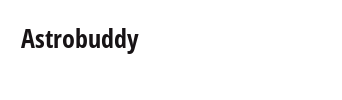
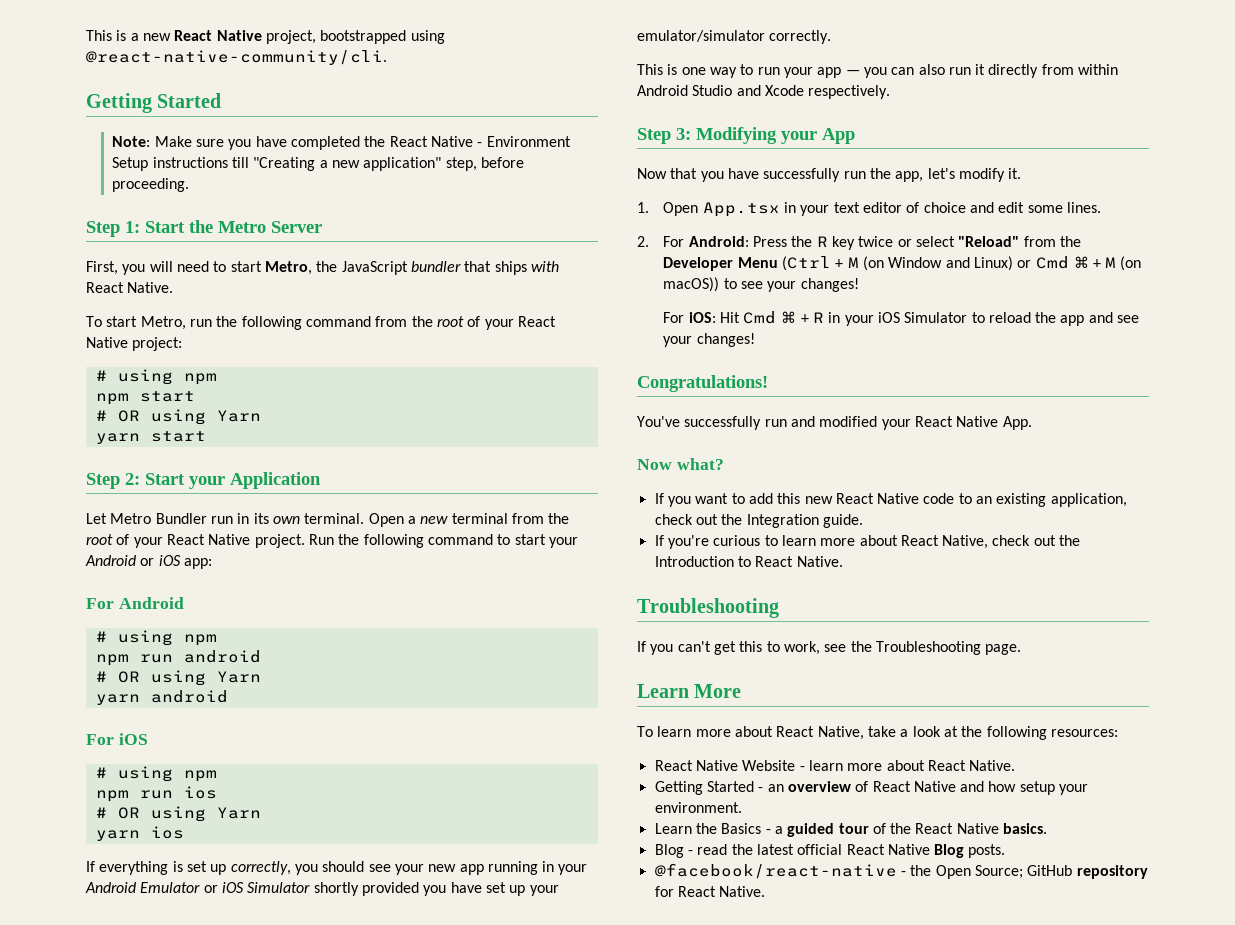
[21,28,139,54] Astrobuddy -> [86,30,445,44] [86,50,387,65] [86,93,222,113] [112,136,571,150] [112,157,524,171] [112,178,190,192] [86,220,322,237] [86,261,559,275] [86,282,174,293] [86,316,556,330] [86,337,183,351] [95,369,217,385] [95,391,195,405] [95,409,261,425] [95,431,206,444] [86,472,321,489] [86,513,570,527] [86,534,578,548] [85,555,212,569] [86,597,184,609] [95,630,217,646] [95,650,261,666] [95,670,261,686] [95,690,228,705] [86,733,148,745] [95,766,217,782] [95,786,217,802] [95,806,261,822] [95,826,184,841] [86,861,588,875] [85,882,559,896] [637,30,832,44] [637,64,1119,78] [637,85,891,99] [637,127,855,144] [637,168,1022,182] [637,202,1101,217] [637,236,1081,250] [663,256,1142,271] [663,277,859,292] [663,311,1140,326] [663,333,755,347] [637,375,768,392] [637,416,1032,430] [637,458,724,470] [654,493,1127,507] [654,514,863,528] [654,535,1081,549] [654,556,843,567] [637,598,779,618] [637,641,1022,655] [637,684,742,698] [637,726,1118,740] [654,760,1016,771] [654,781,1089,795] [654,802,742,813] [654,823,1048,837] [654,844,1006,858] [654,863,1148,879] [654,886,766,897] This is a new React Native project, bootstrapped using @react-native-community/cli. // Getting Started // Note: Make sure you have completed the React Native - Environment Setup instructions till "Creating a new application" step, before proceeding. // Step 1: Start the Metro Server // First, you will need to start Metro, the JavaScript bundler that ships with React Native. // To start Metro, run the following command from the root of your React Native project: // # using npm // npm start // # OR using Yarn // yarn start // Step 2: Start your Application // Let Metro Bundler run in its own terminal. Open a new terminal from the root of your React Native project. Run the following command to start your Android or iOS app: // For Android // # using npm // npm run android // # OR using Yarn // yarn android // For iOS // # using npm // npm run ios // # OR using Yarn // yarn ios // If everything is set up correctly, you should see your new app running in your Android Emulator or iOS Simulator shortly provided you have set up your emulator/simulator correctly. // This is one way to run your app — you can also run it directly from within Android Studio and Xcode respectively. // Step 3: Modifying your App // Now that you have successfully run the app, let's modify it. // 1. Open App.tsx in your text editor of choice and edit some lines. // 2. For Android: Press the R key twice or select "Reload" from the Developer Menu (Ctrl + M (on Window and Linux) or Cmd ⌘ + M (on macOS)) to see your changes! // For iOS: Hit Cmd ⌘ + R in your iOS Simulator to reload the app and see your changes! // Congratulations! // You've successfully run and modified your React Native App. // Now what? // If you want to add this new React Native code to an existing application, check out the Integration guide. // If you're curious to learn more about React Native, check out the Introduction to React Native. // Troubleshooting // If you can't get this to work, see the Troubleshooting page. // Learn More // To learn more about React Native, take a look at the following resources: // React Native Website - learn more about React Native. // Getting Started - an overview of React Native and how setup your environment. // Learn the Basics - a guided tour of the React Native basics. // Blog - read the latest official React Native Blog posts. // @facebook/react-native - the Open Source; GitHub repository for React Native.

